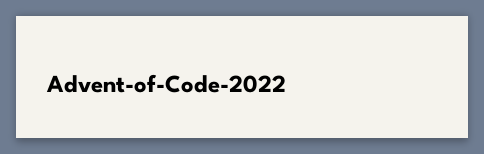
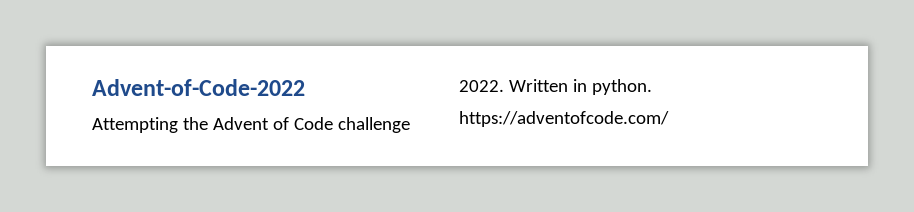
(286, 83) none -> [92,117,410,133] [459,79,652,95] [459,111,669,127] // Attempting the Advent of Code challenge 2022. Written in python. // https://adventofcode.com/

